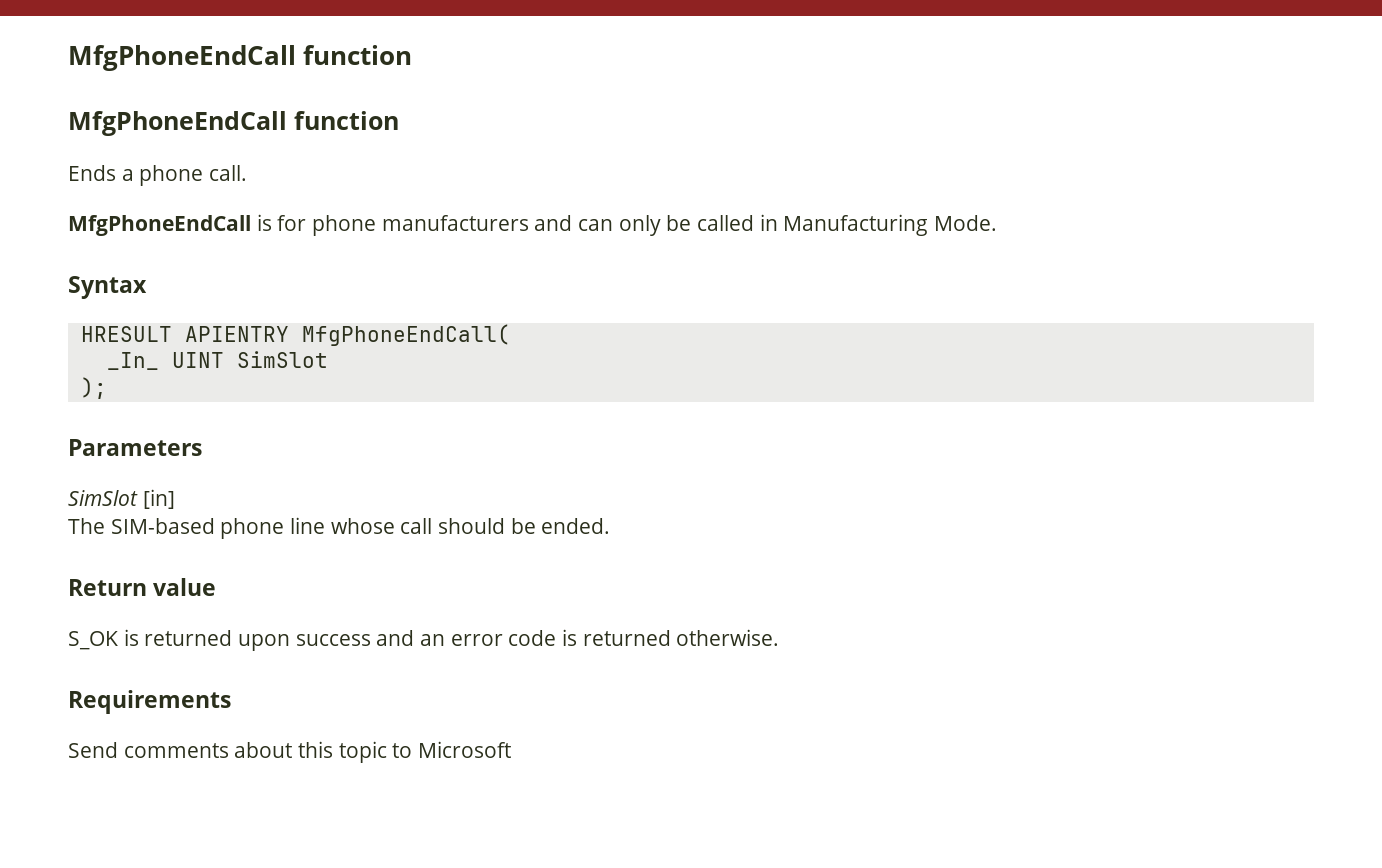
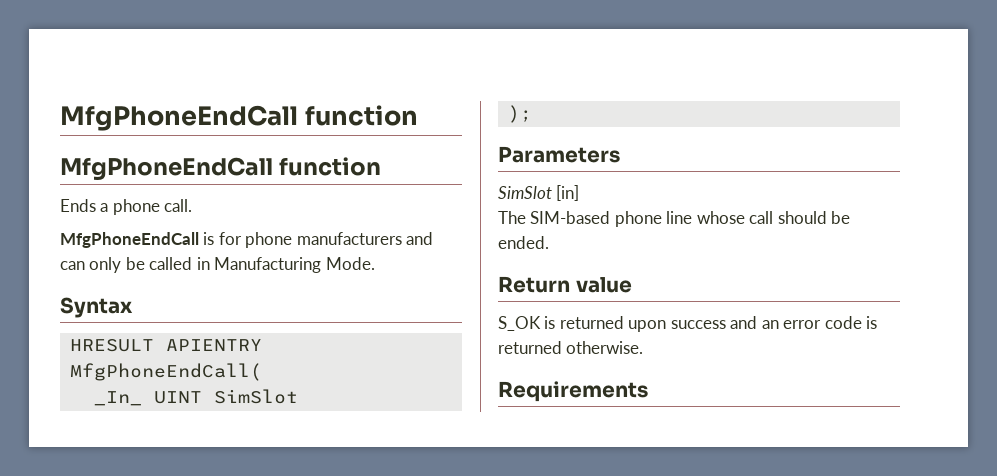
[68,741,512,763] // Send comments about this topic to Microsoft -> (648, 391) none

